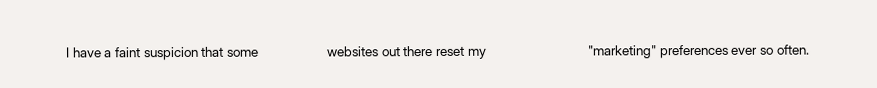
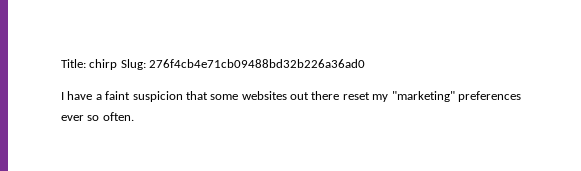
(66, 52) none -> [61,59,366,70] Title: chirp Slug: 276f4cb4e71cb09488bd32b226a36ad0 //

